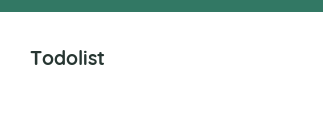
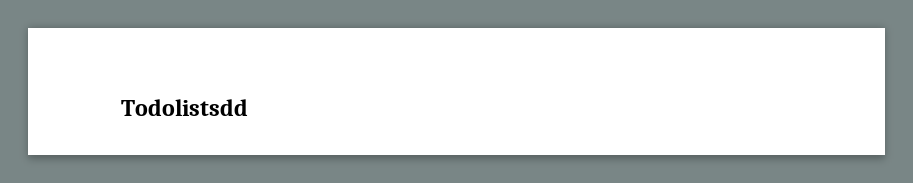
[30,50,105,65] Todolist -> [121,99,248,116] Todolistsdd

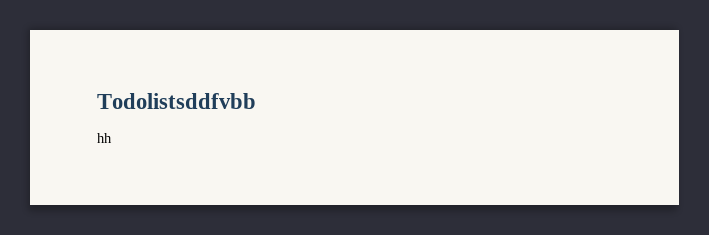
[121,99,248,116] Todolistsdd -> [97,93,256,109] [97,133,112,143] Todolistsddfvbb // hh

